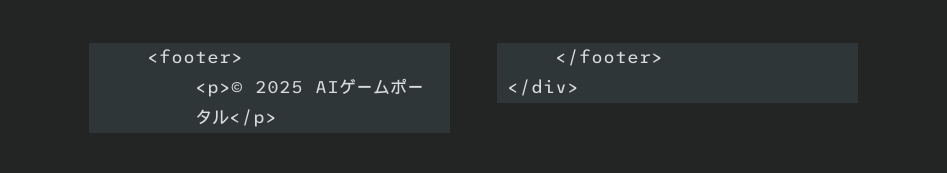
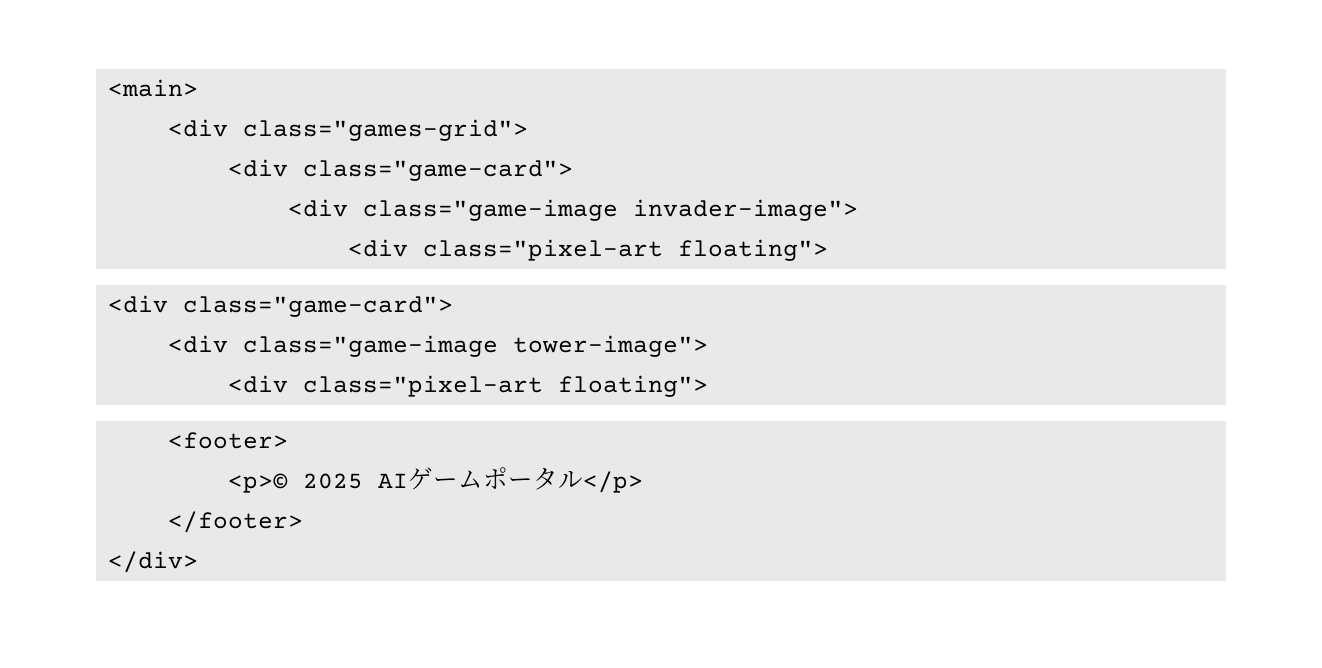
(147, 56) none -> [108,79,198,97] [168,119,528,141] [228,159,573,181] [288,199,858,221] [348,239,828,261] [108,295,453,317] [168,335,708,357] [228,375,708,397] <main> // <div class="games-grid"> // <div class="game-card"> // <div class="game-image invader-image"> // <div class="pixel-art floating"> // <div class="game-card"> // <div class="game-image tower-image"> // <div class="pixel-art floating"> //

